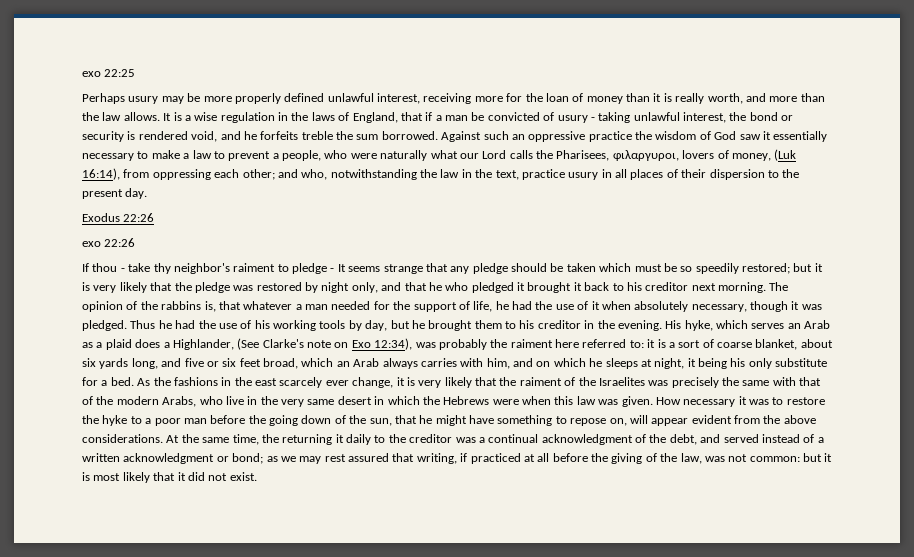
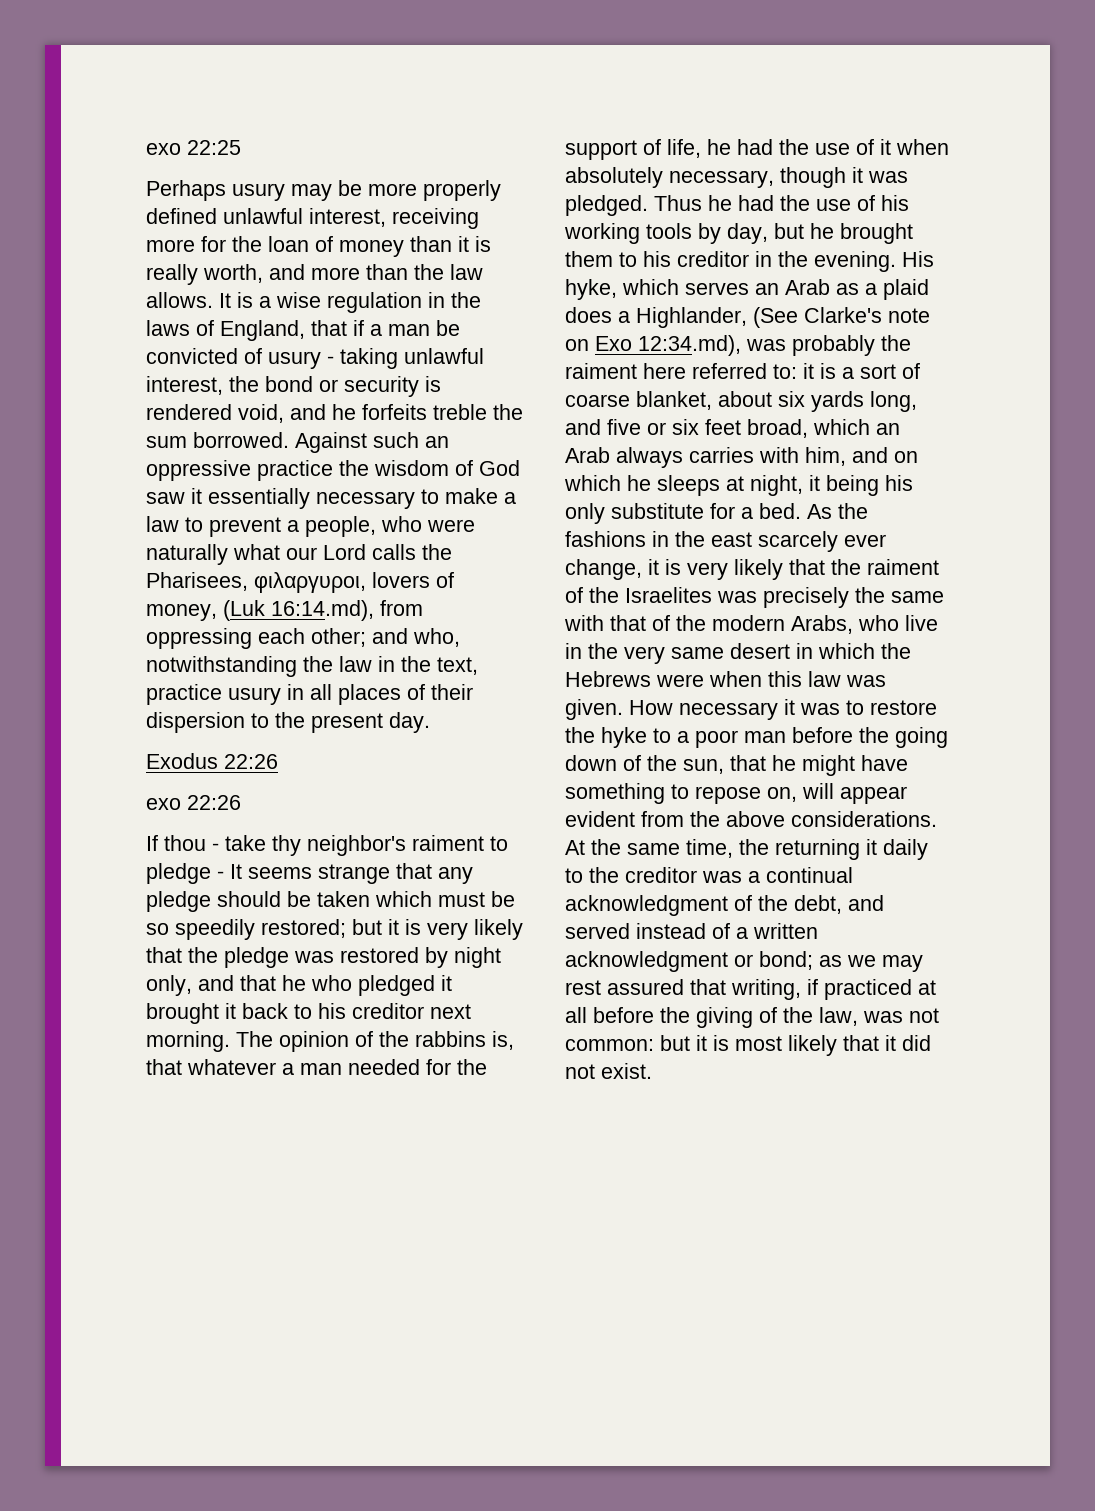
[82,168,120,180] 16:14), -> [271,600,374,621] 16:14.md),
[374,338,413,350] 12:34), -> [638,335,741,356] 12:34.md),

